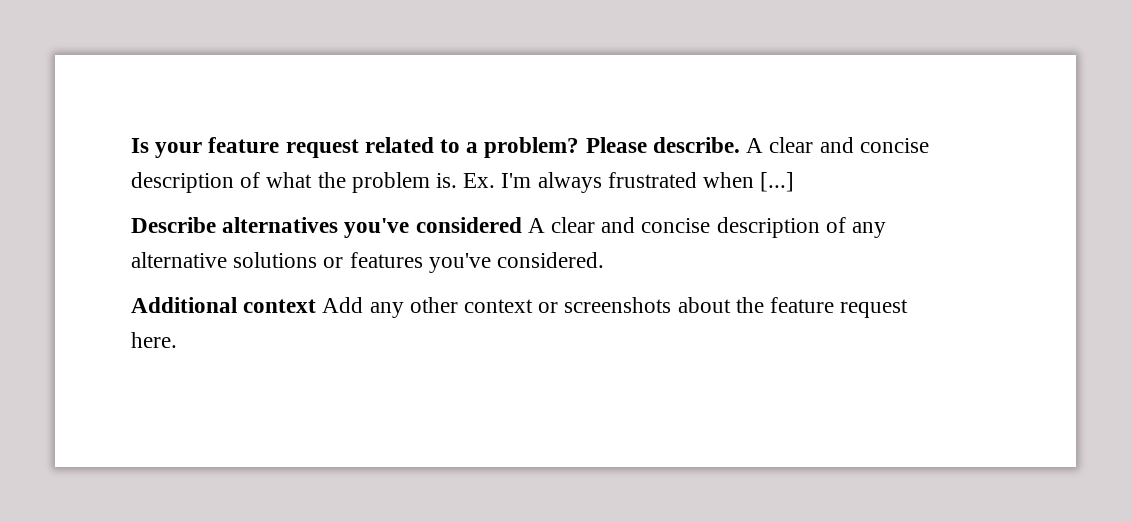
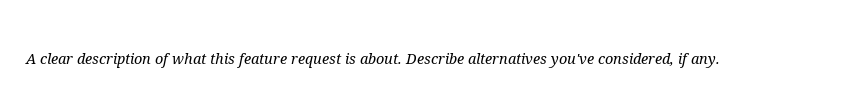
[131,137,929,158] [131,172,795,193] [131,217,887,238] [131,252,605,273] [131,297,909,318] [131,332,177,348] Is your feature request related to a problem? Please describe. A clear and concise description of what the problem is. Ex. I'm always frustrated when [...] // Describe alternatives you've considered A clear and concise description of any alternative solutions or features you've considered. // Additional context Add any other context or screenshots about the feature request here. -> [25,53,720,68] A clear description of what this feature request is about. Describe alternatives you've considered, if any.

